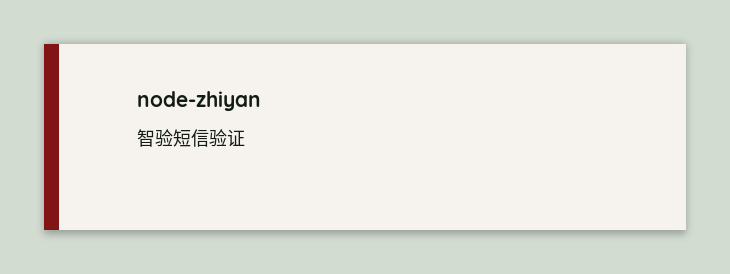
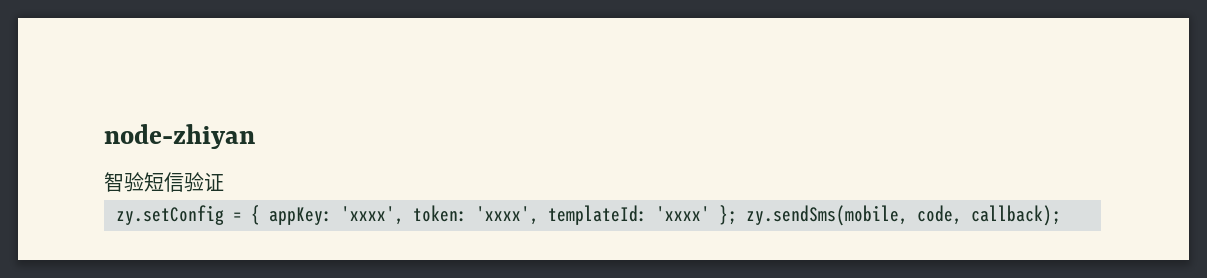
(245, 138) none -> [116,205,1061,226] // zy.setConfig = { appKey: 'xxxx', token: 'xxxx', templateId: 'xxxx' }; zy.sendSms(mobile, code, callback);

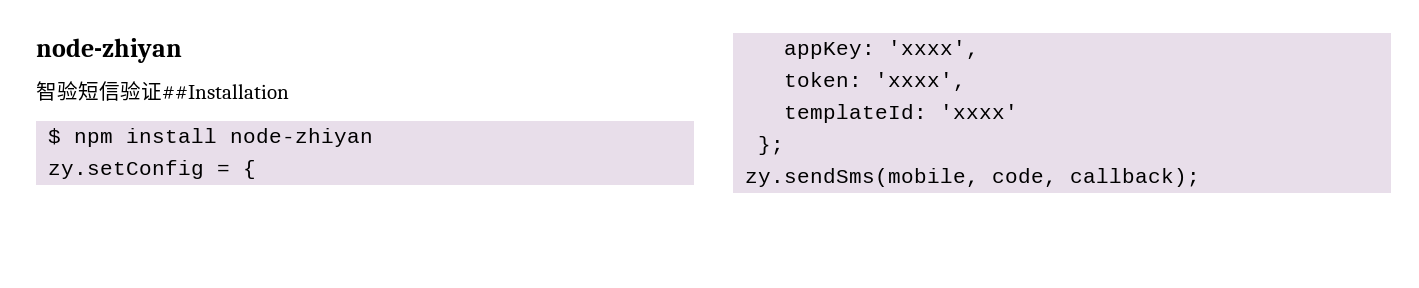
(224, 182) none -> [162,84,289,99] [48,128,374,147] ##Installation // $ npm install node-zhiyan
(260, 215) none -> (257, 169) //
(404, 215) none -> (980, 49) //
(539, 215) none -> (967, 81) //
(710, 213) none -> (1019, 111) //
(737, 215) none -> (785, 145) //

